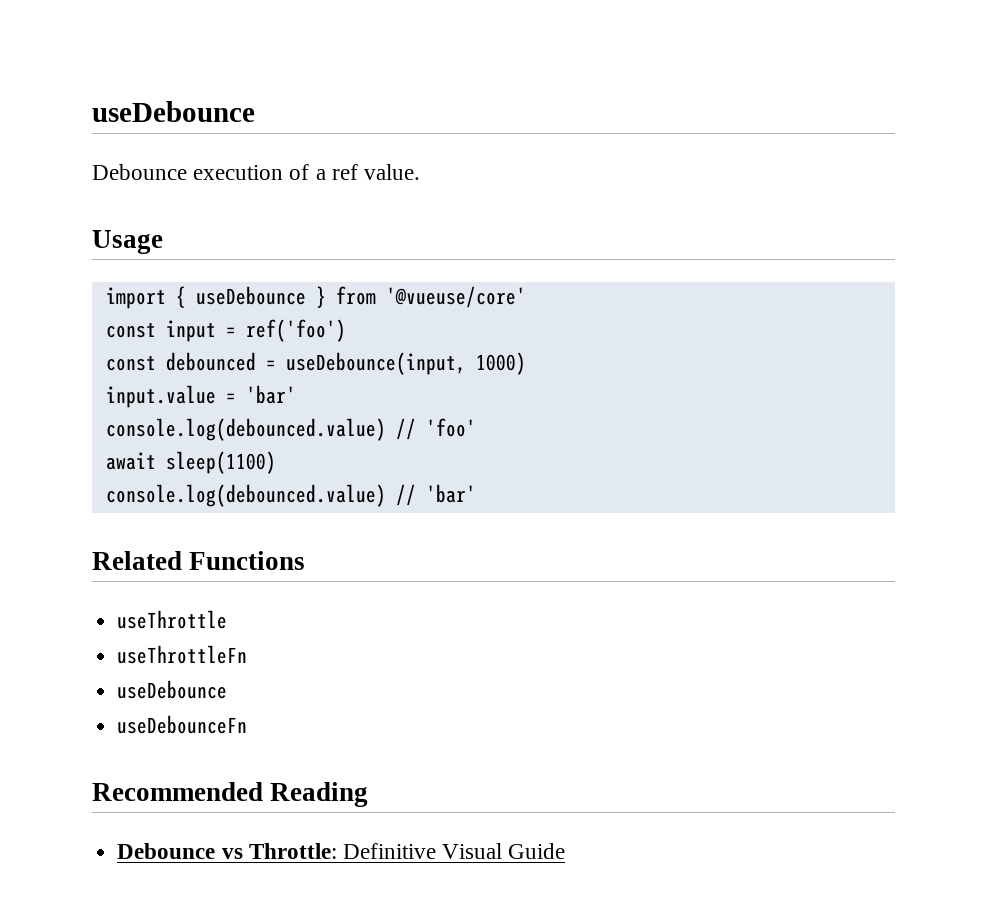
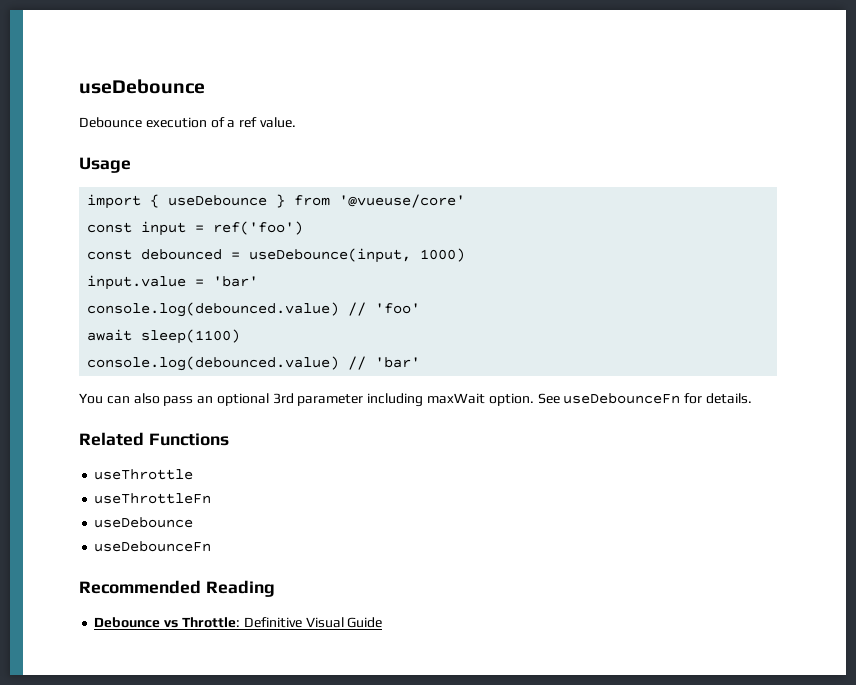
(476, 493) none -> [79,393,752,407] // You can also pass an optional 3rd parameter including maxWait option. See useDebounceFn for details.

